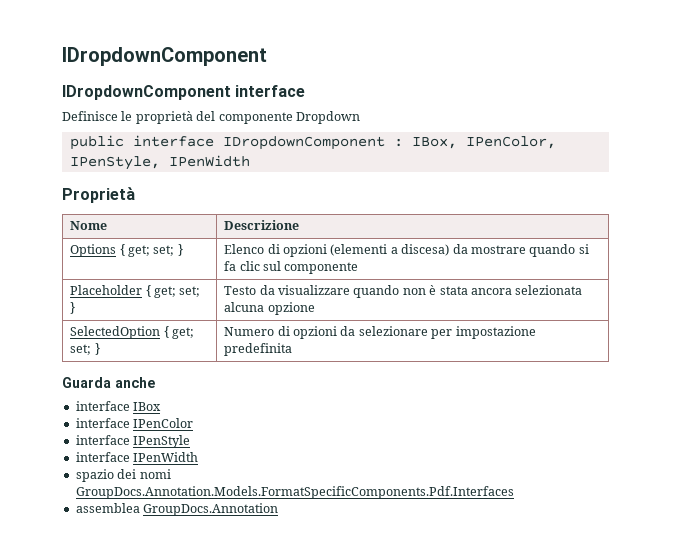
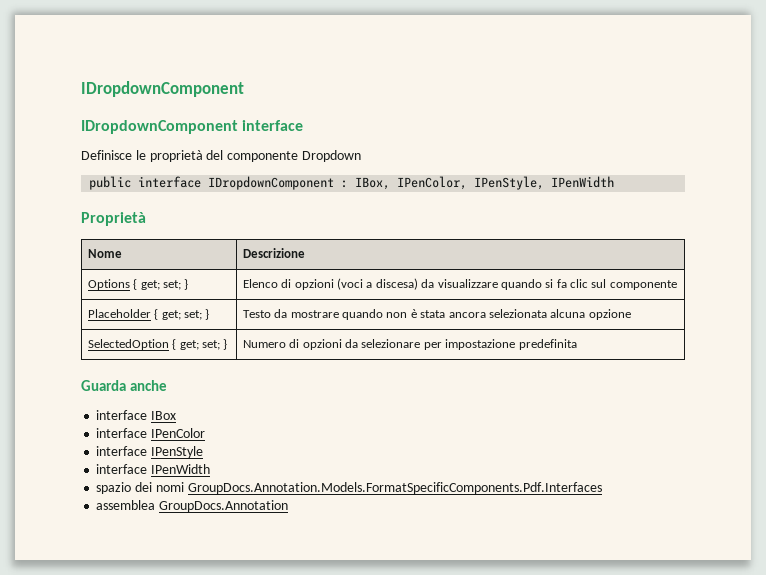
[330,244,388,256] (elementi -> [337,278,364,290] (voci
[470,245,526,254] mostrare -> [437,279,498,288] visualizzare
[278,285,351,295] visualizzare -> [290,310,339,318] mostrare

